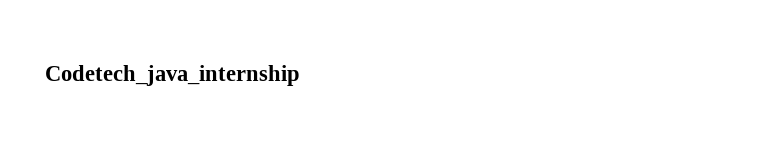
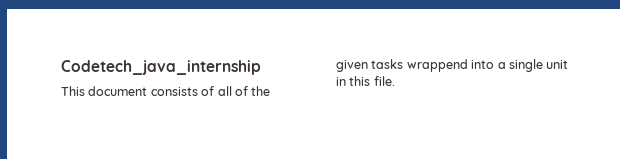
(300, 75) none -> [61,86,271,96] [336,59,569,72] [336,76,395,86] // This document consists of all of the given tasks wrappend into a single unit in this file.

